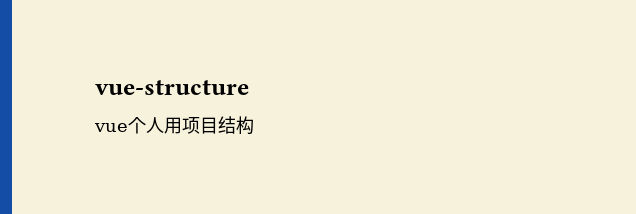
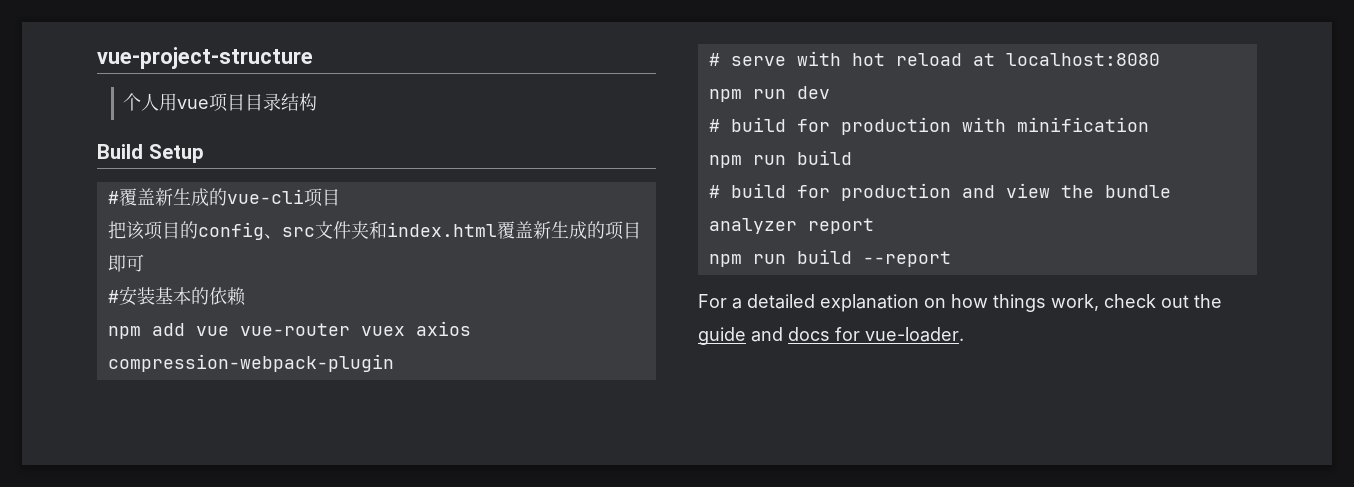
[95,80,249,95] [94,116,254,135] vue-structure // vue个人用项目结构 -> [97,47,313,69] [123,93,318,112] [97,144,204,163] [107,188,340,207] [107,221,641,240] [107,254,144,272] [107,286,246,306] [107,321,471,339] [107,354,394,372] [708,51,1160,66] [708,86,830,102] [708,117,1149,135] [708,150,852,168] [708,183,1171,201] [708,218,874,234] [708,249,951,267] [698,294,1222,312] [698,327,964,345] vue-project-structure // 个人用vue项目目录结构 // Build Setup // #覆盖新生成的vue-cli项目 // 把该项目的config、src文件夹和index.html覆盖新生成的项目即可 // #安装基本的依赖 // npm add vue vue-router vuex axios compression-webpack-plugin // # serve with hot reload at localhost:8080 // npm run dev // # build for production with minification // npm run build // # build for production and view the bundle analyzer report // npm run build --report // For a detailed explanation on how things work, check out the guide and docs for vue-loader.

